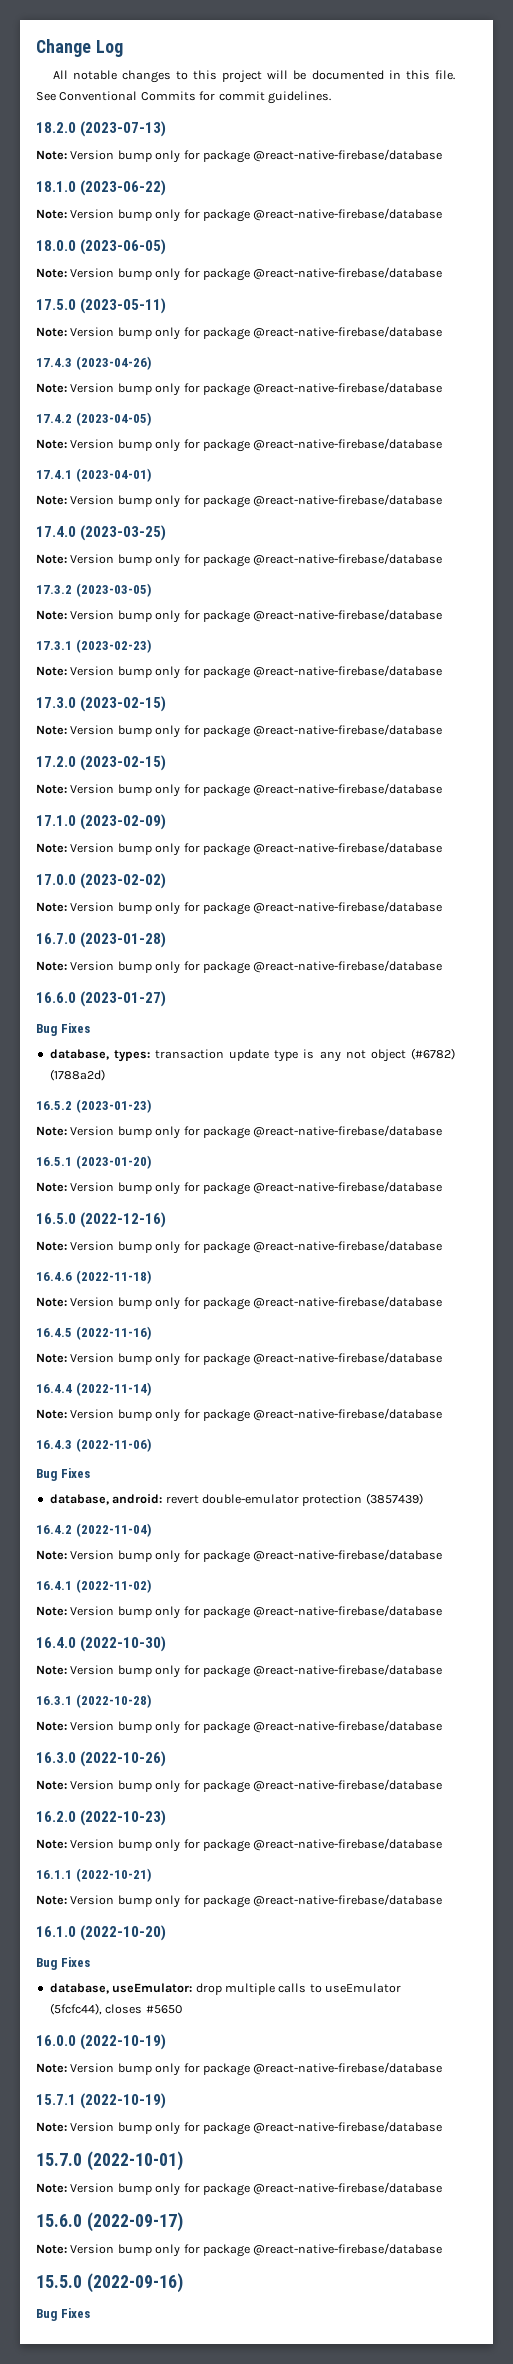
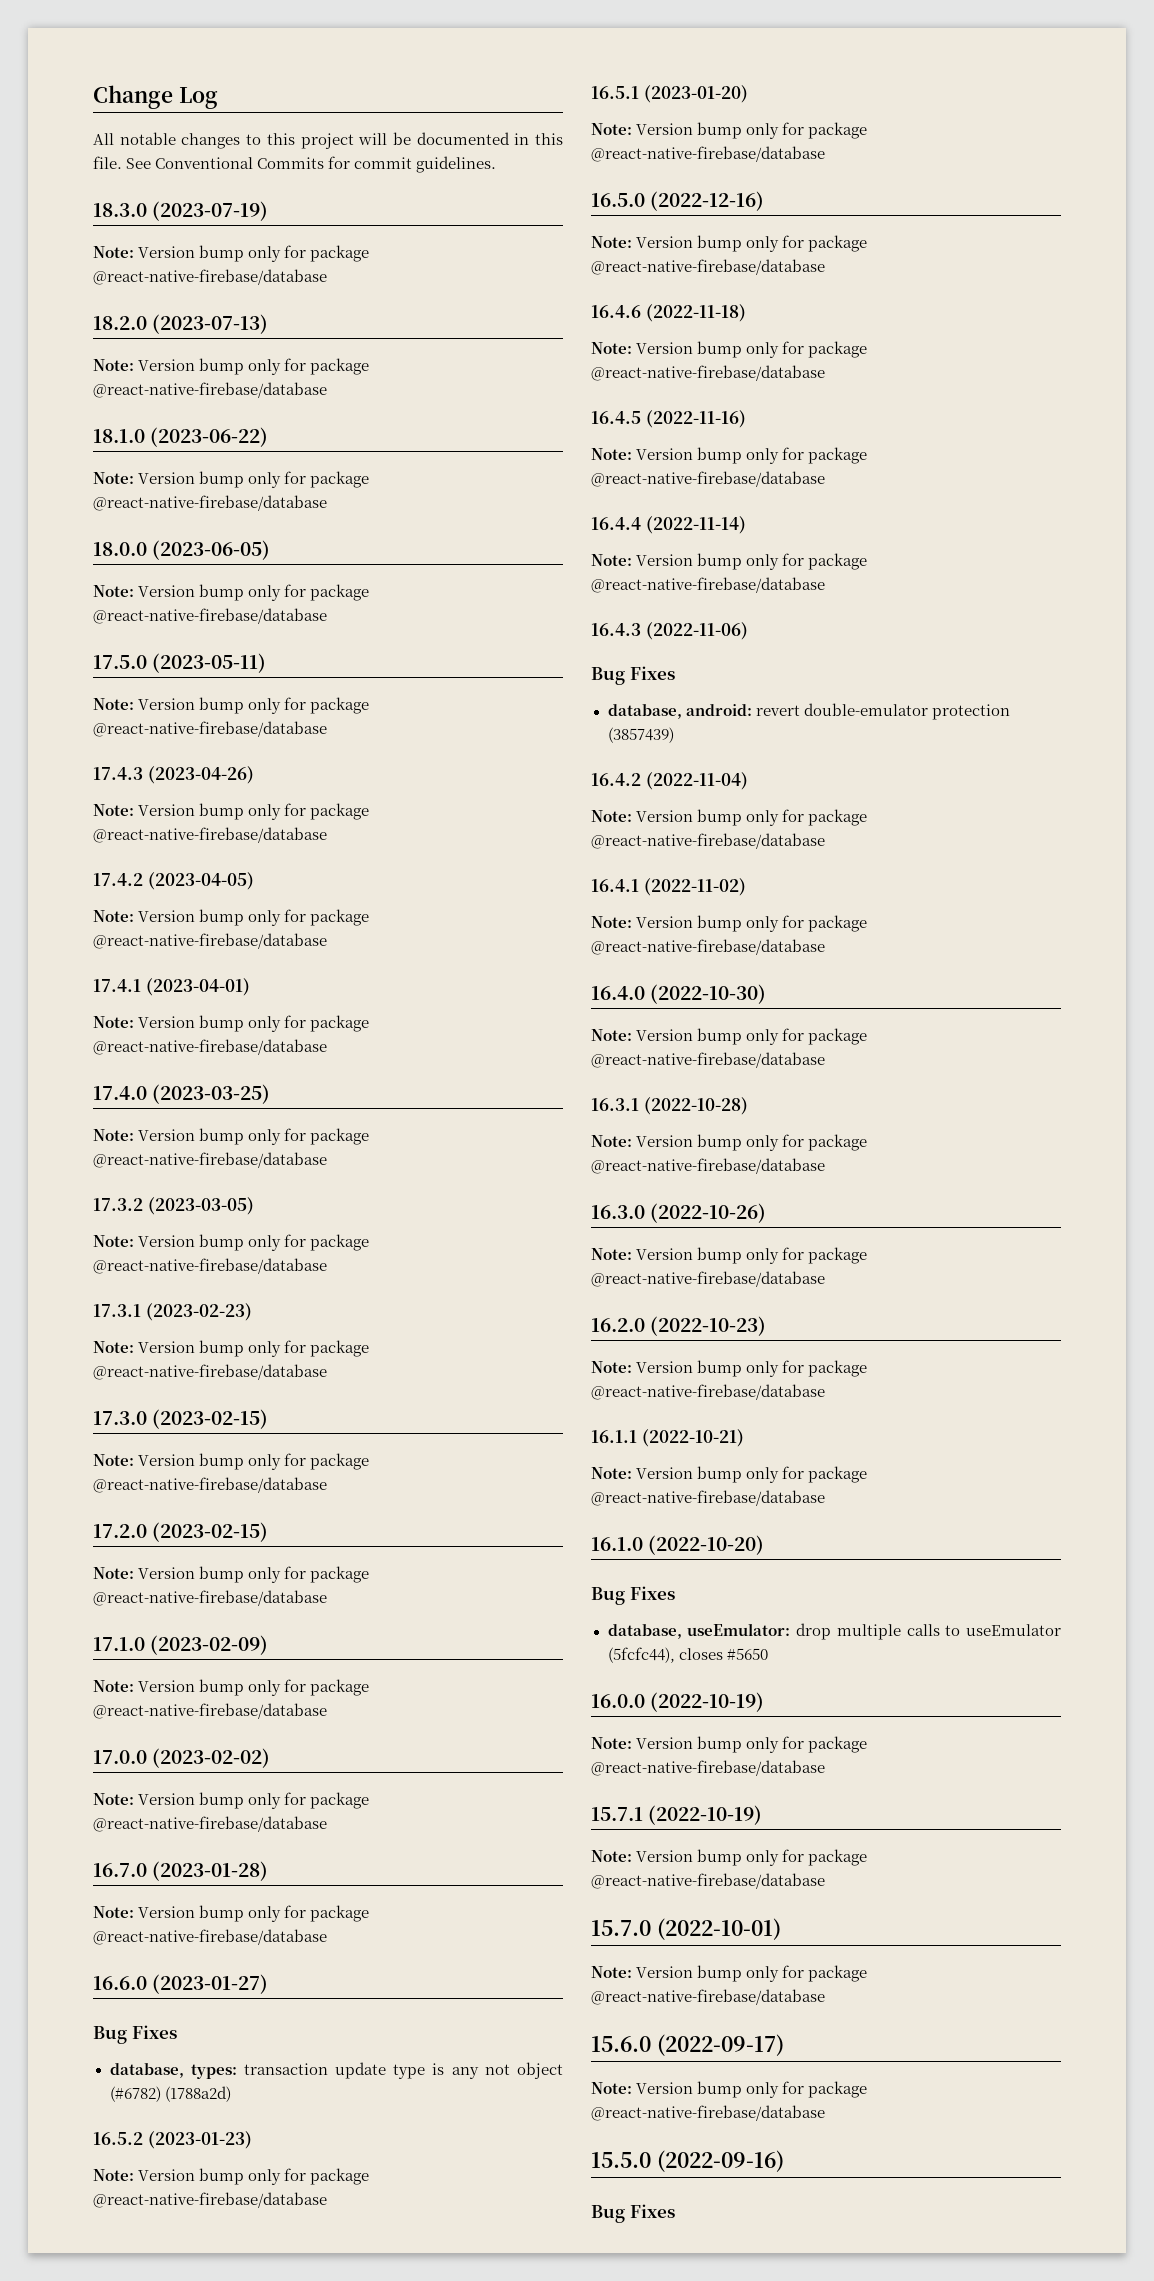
(331, 97) none -> [93,201,269,221] [93,245,370,262] [93,269,327,285] // 18.3.0 (2023-07-19) // Note: Version bump only for package @react-native-firebase/database

